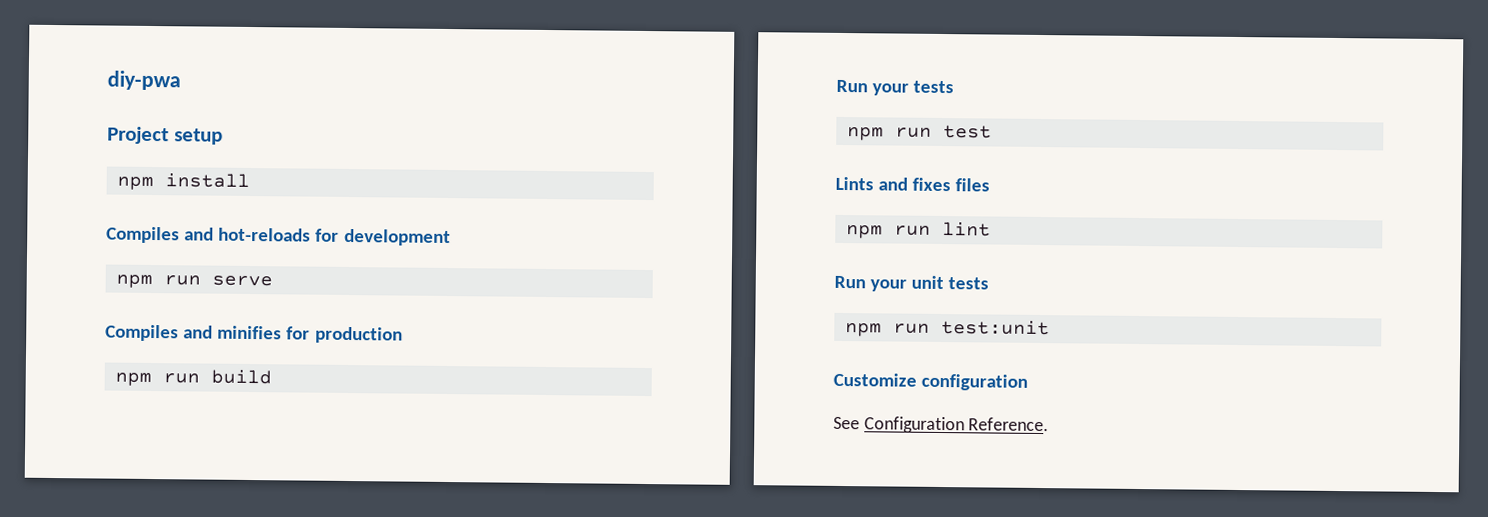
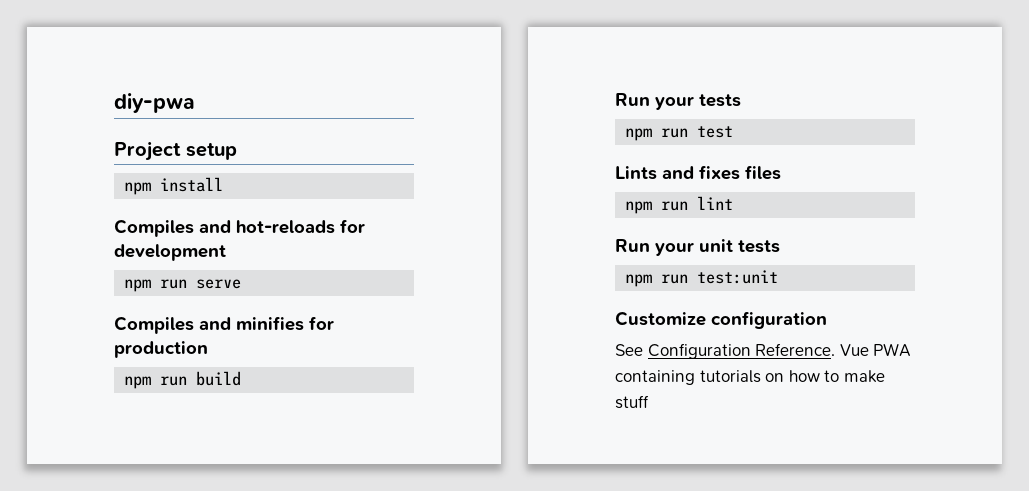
(1050, 424) none -> [839,343,912,357] [615,370,885,385] [615,395,649,409] Vue PWA containing tutorials on how to make stuff

